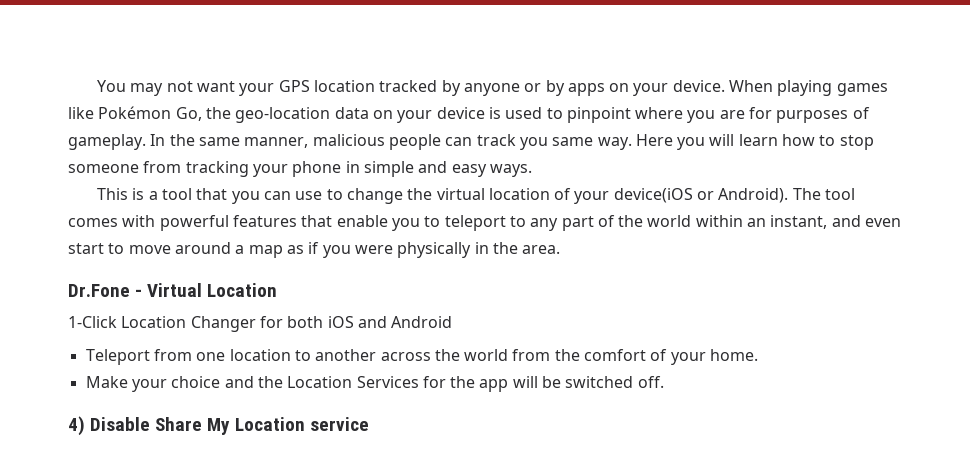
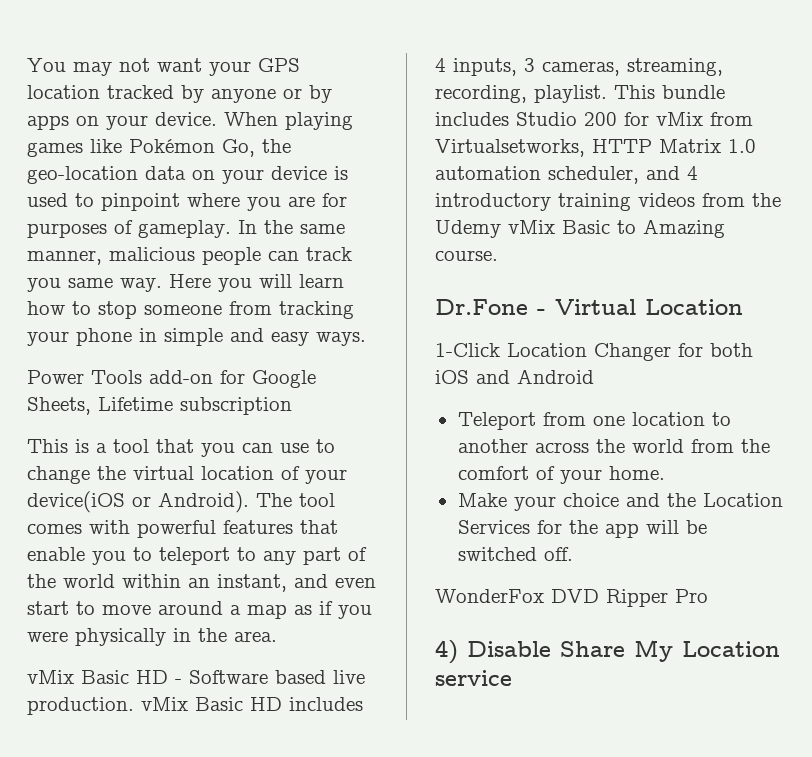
(532, 170) none -> [27,370,316,388] [27,397,292,415] // Power Tools add-on for Google Sheets, Lifetime subscription
(561, 249) none -> [27,670,365,684] [27,697,363,715] [435,58,723,76] [435,85,725,103] [435,112,753,126] [435,139,756,157] [435,166,698,184] [435,193,781,211] [435,219,725,238] [435,250,498,261] // vMix Basic HD - Software based live production. vMix Basic HD includes 4 inputs, 3 cameras, streaming, recording, playlist. This bundle includes Studio 200 for vMix from Virtualsetworks, HTTP Matrix 1.0 automation scheduler, and 4 introductory training videos from the Udemy vMix Basic to Amazing course.
(664, 382) none -> [435,589,708,607] // WonderFox DVD Ripper Pro

